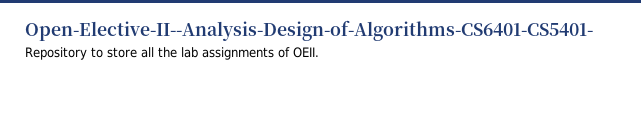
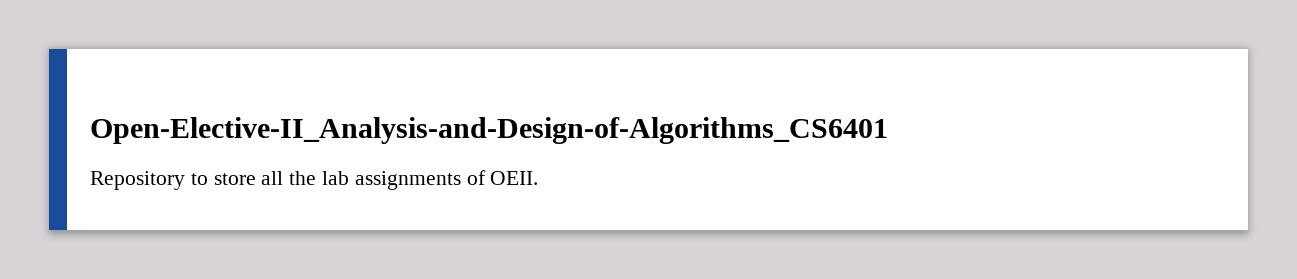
[25,20,593,41] Open-Elective-II--Analysis-Design-of-Algorithms-CS6401-CS5401- -> [90,117,888,144] Open-Elective-II_Analysis-and-Design-of-Algorithms_CS6401

